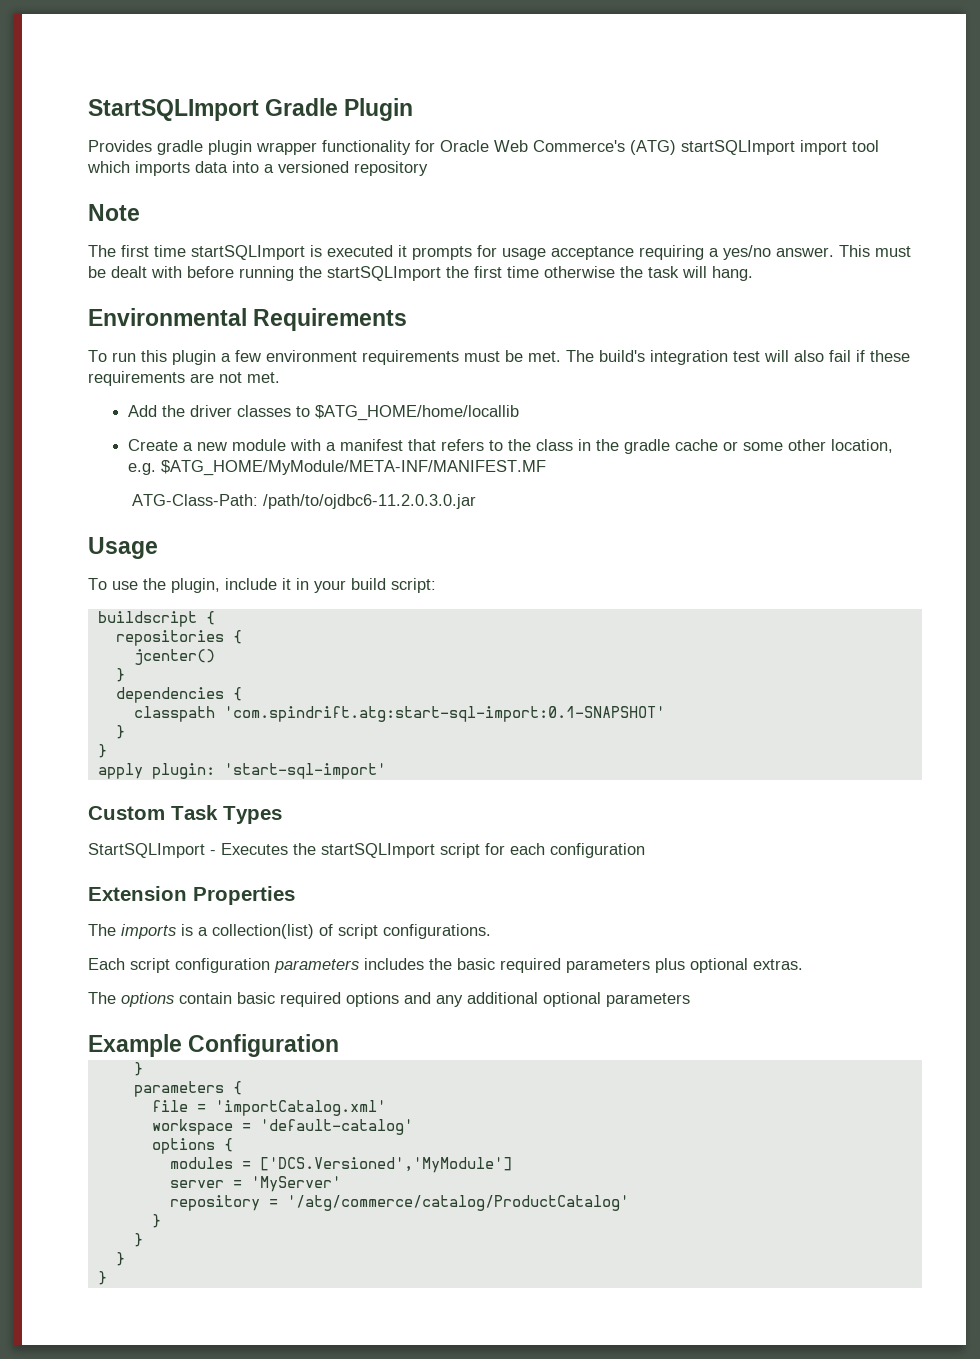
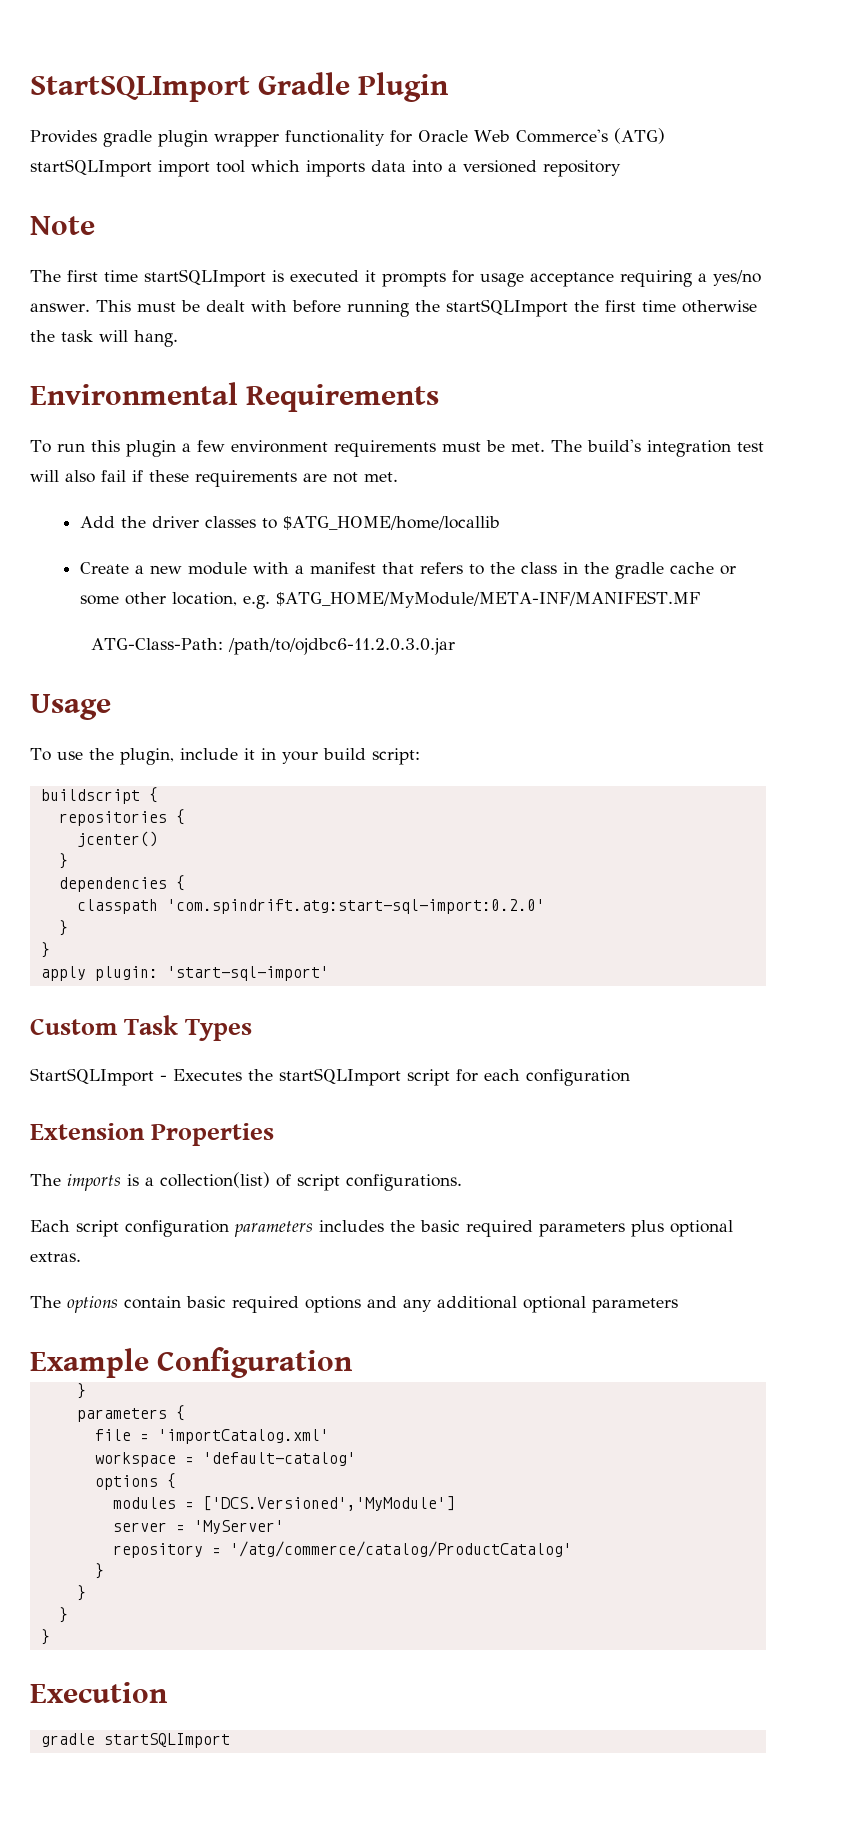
[223,706,665,722] 'com.spindrift.atg:start-sql-import:0.1-SNAPSHOT' -> [166,899,545,914] 'com.spindrift.atg:start-sql-import:0.2.0'
(107, 1278) none -> [30,1682,168,1703] [40,1733,230,1748] // Execution // gradle startSQLImport

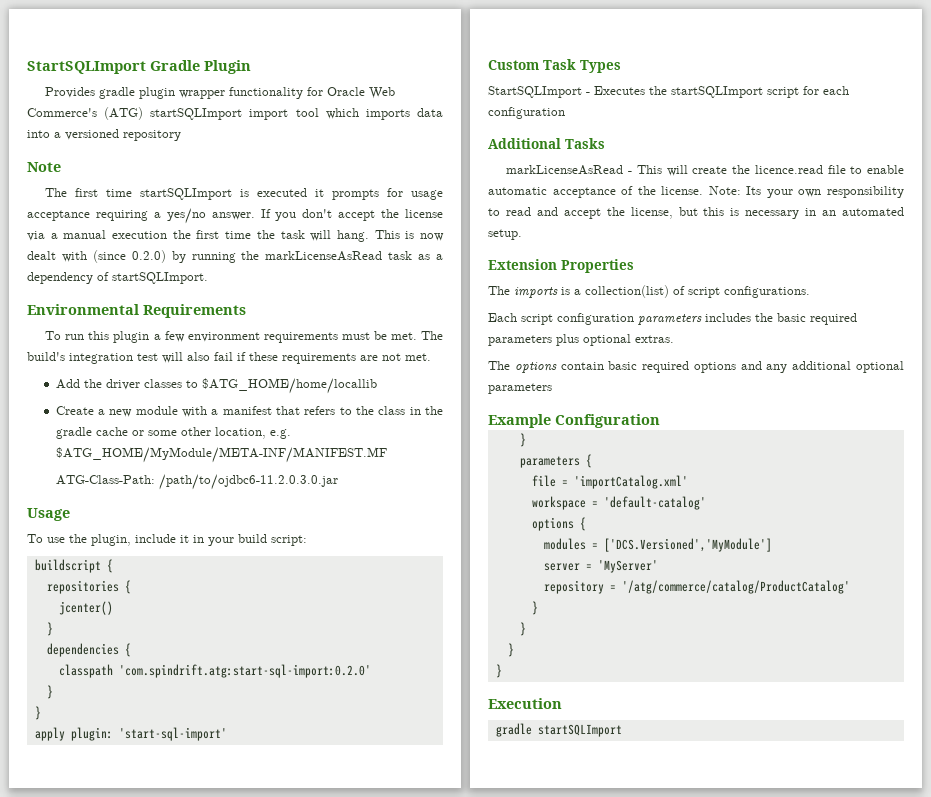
[95,299,568,317] This must be dealt with before running the startSQLImport -> [260,209,443,221] [27,230,168,241] If you don't accept the license via a manual execution
[681,300,757,313] otherwise -> (252, 235) none
(178, 338) none -> [374,230,444,241] [27,250,443,263] [27,272,208,284] This is now dealt with (since 0.2.0) by running the markLicenseAsRead task as a dependency of startSQLImport.
(630, 1077) none -> [488,138,605,149] [506,165,904,176] [488,186,904,198] [488,207,904,219] [488,229,522,240] // Additional Tasks // markLicenseAsRead - This will create the licence.read file to enable automatic acceptance of the license. Note: Its your own responsibility to read and accept the license, but this is necessary in an automated setup.

